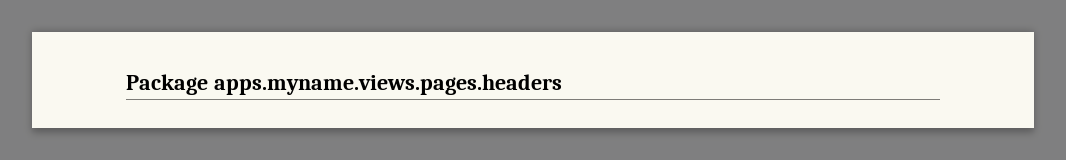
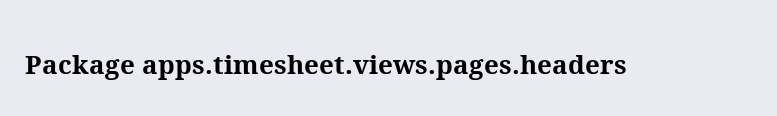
[213,74,562,95] apps.myname.views.pages.headers -> [142,55,628,80] apps.timesheet.views.pages.headers

